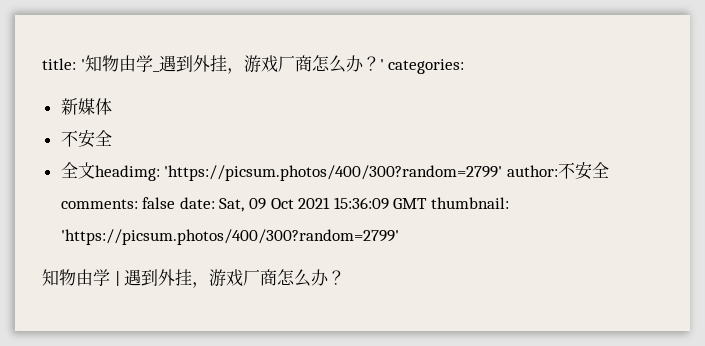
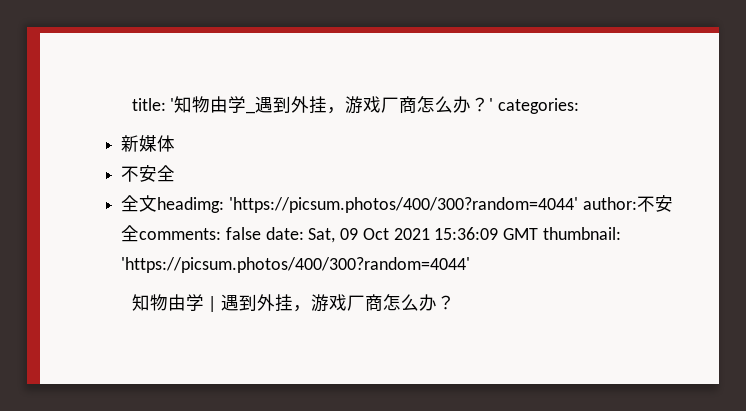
[164,165,503,181] 'https://picsum.photos/400/300?random=2799' -> [228,197,578,213] 'https://picsum.photos/400/300?random=4044'
[60,229,399,245] 'https://picsum.photos/400/300?random=2799' -> [121,257,471,273] 'https://picsum.photos/400/300?random=4044'

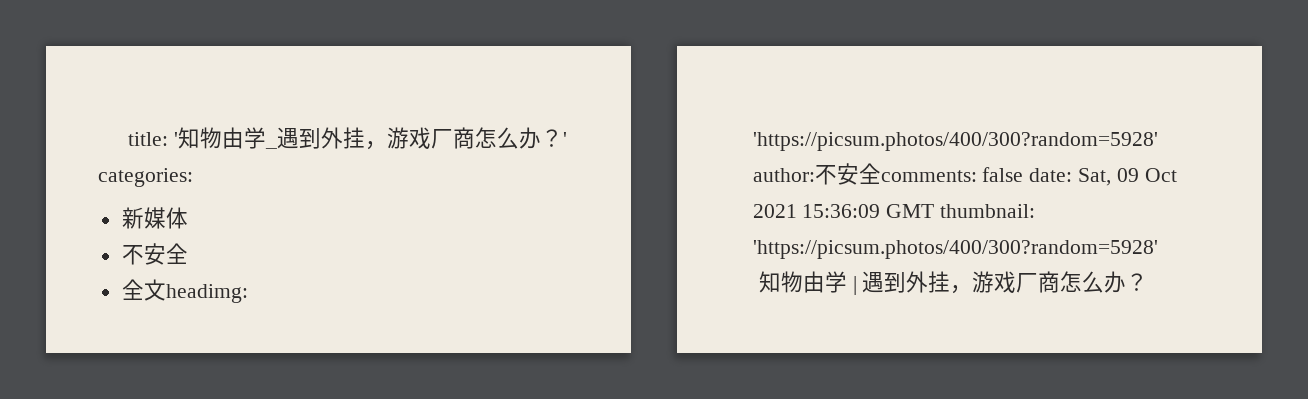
[228,197,578,213] 'https://picsum.photos/400/300?random=4044' -> [752,132,1158,151] 'https://picsum.photos/400/300?random=5928'
[121,257,471,273] 'https://picsum.photos/400/300?random=4044' -> [752,240,1158,259] 'https://picsum.photos/400/300?random=5928'

